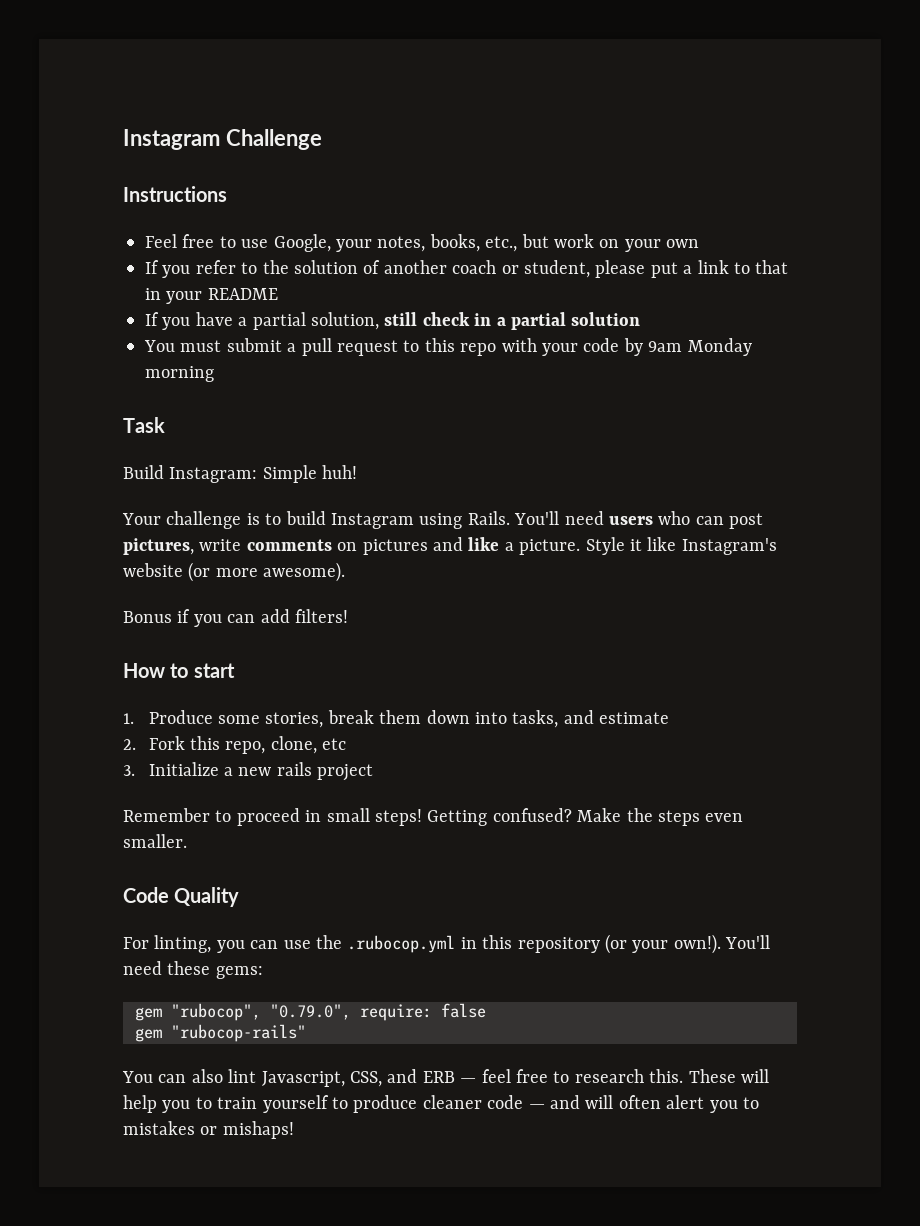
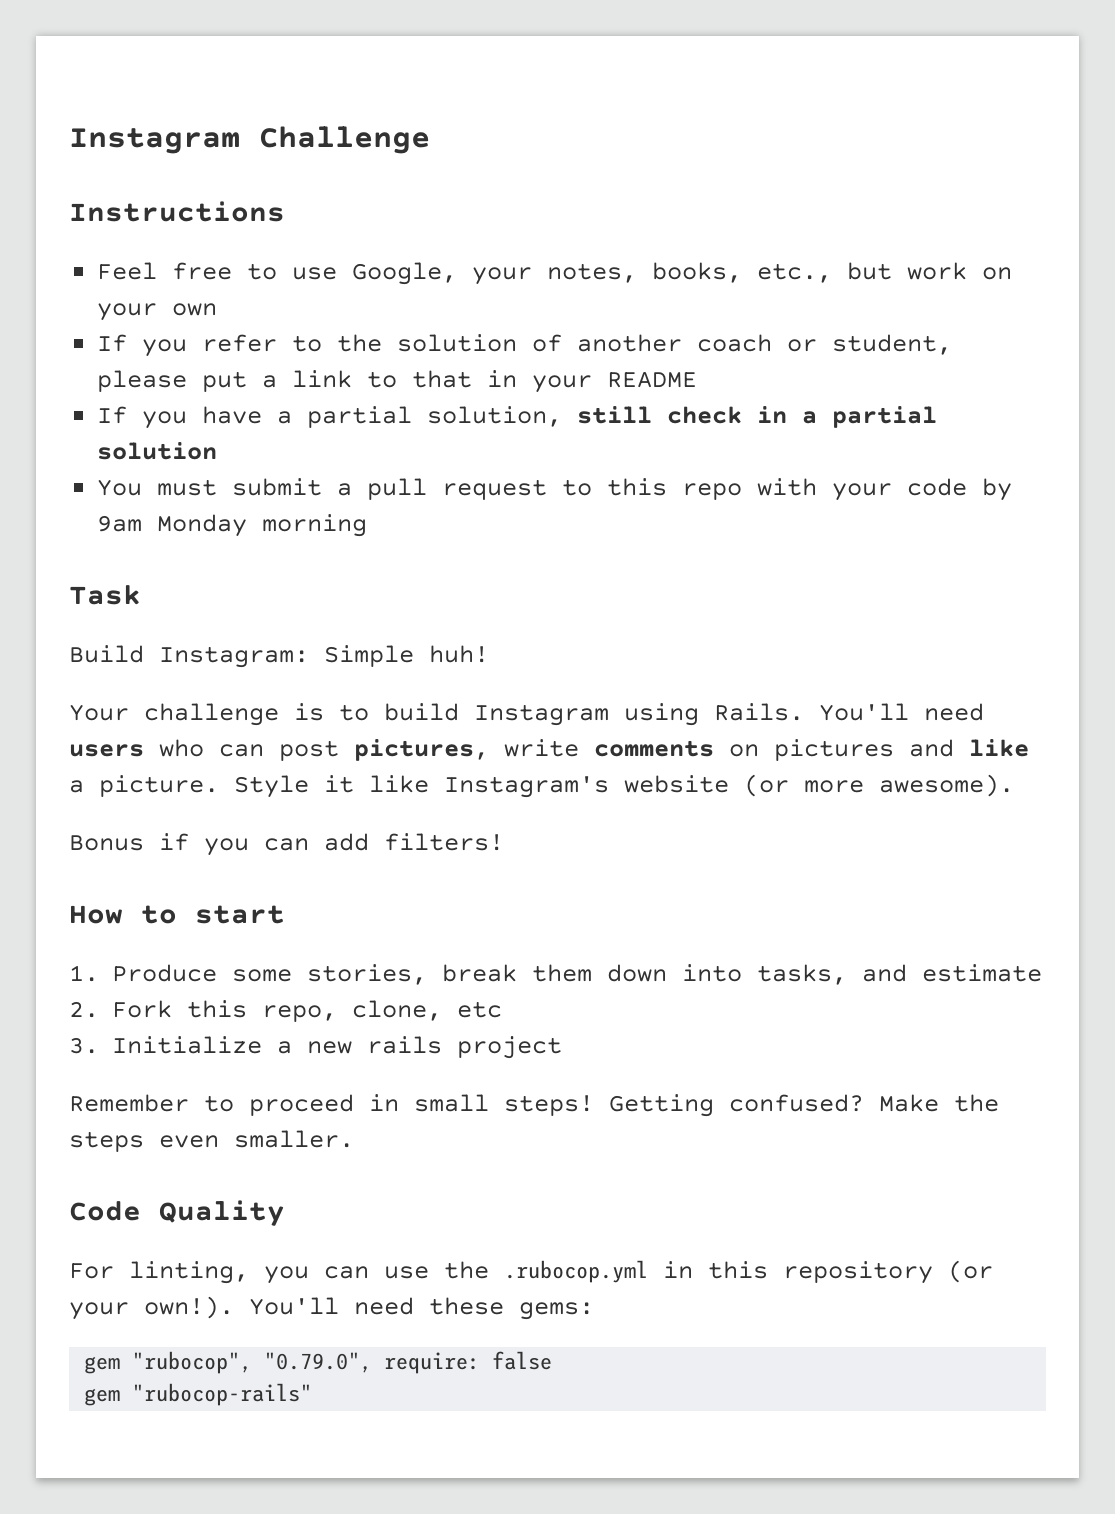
[122,1069,769,1087] [123,1095,759,1113] [123,1121,294,1139] // You can also lint Javascript, CSS, and ERB — feel free to research this. These will help you to train yourself to produce cleaner code — and will often alert you to mistakes or mishaps! -> (313, 1394) none

